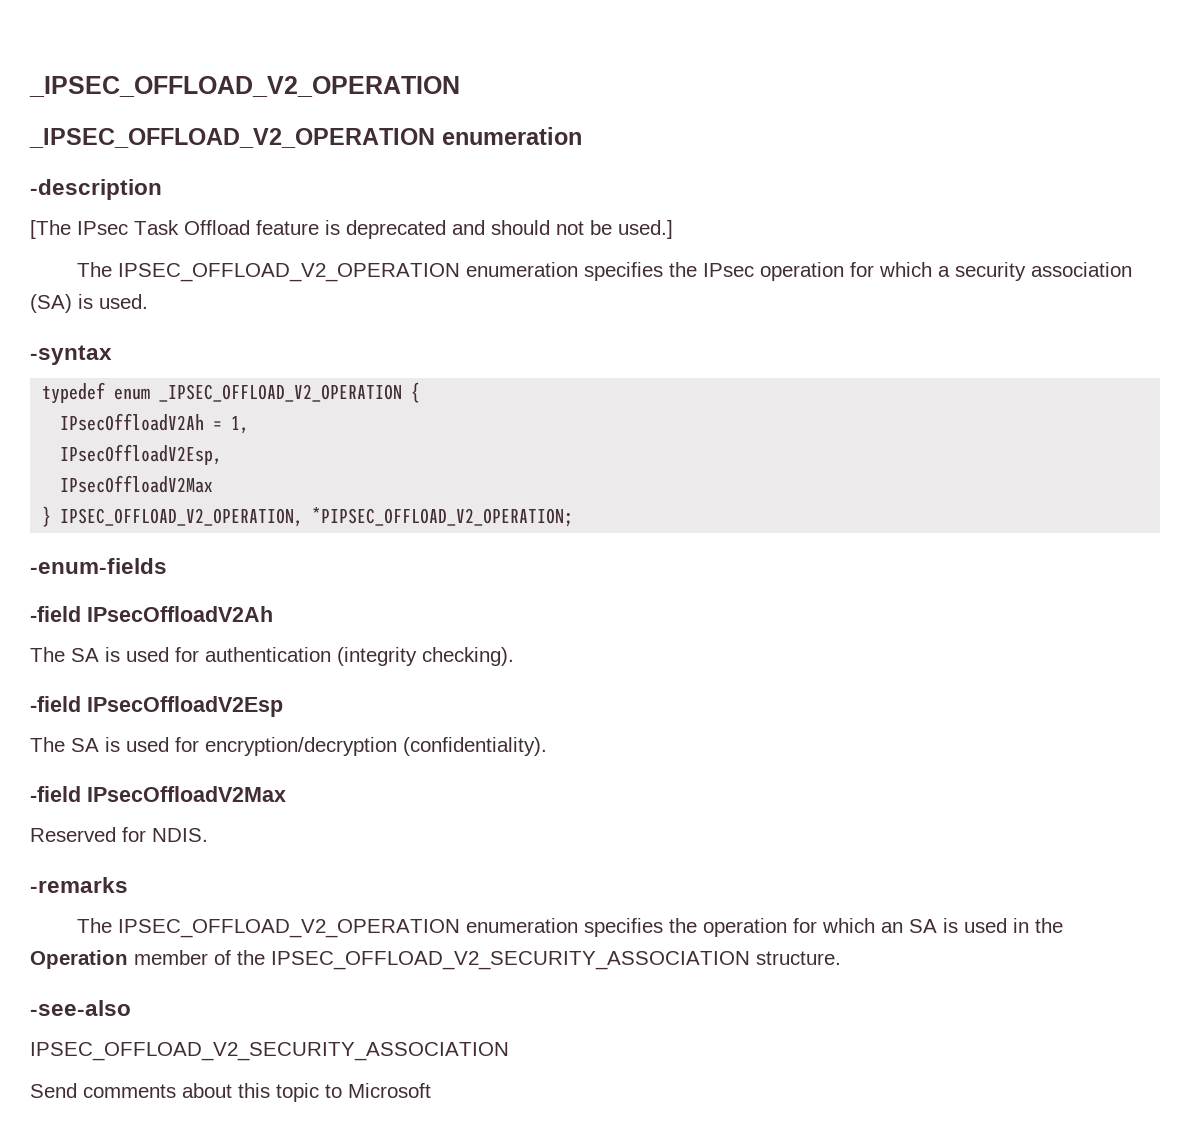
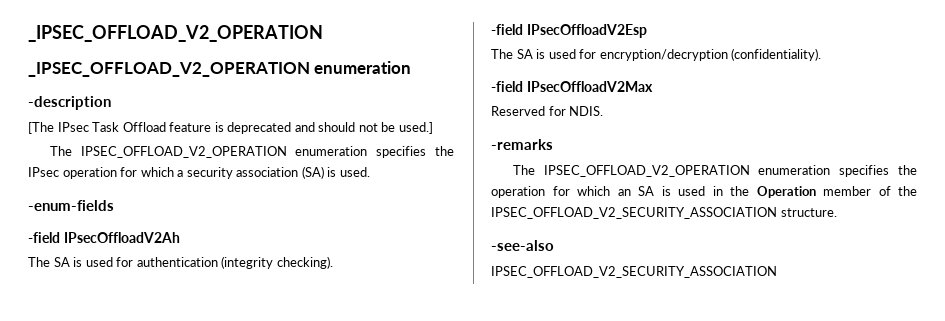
[30,345,112,365] [42,382,421,404] [60,413,250,434] [60,444,223,465] [60,475,214,493] [42,506,574,527] // -syntax // typedef enum _IPSEC_OFFLOAD_V2_OPERATION { // IPsecOffloadV2Ah = 1, // IPsecOffloadV2Esp, // IPsecOffloadV2Max // } IPSEC_OFFLOAD_V2_OPERATION, *PIPSEC_OFFLOAD_V2_OPERATION; -> (370, 172) none
[30,1083,431,1102] // Send comments about this topic to Microsoft -> (777, 272) none

